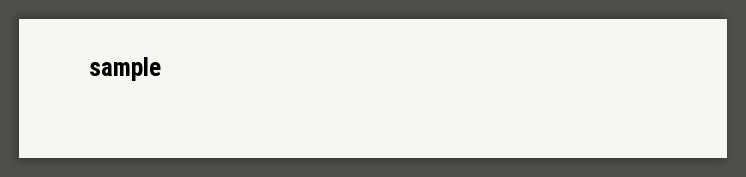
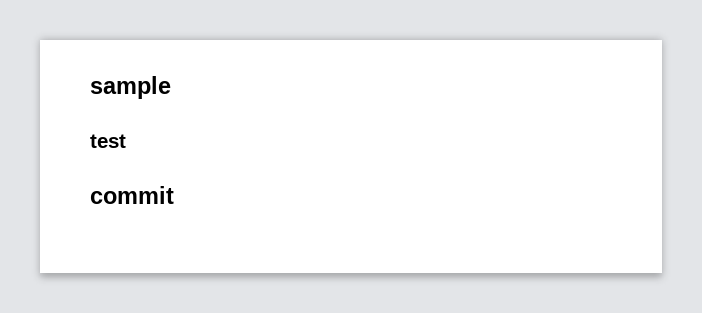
(161, 69) none -> [90,134,126,148] [90,186,174,204] // test // commit

